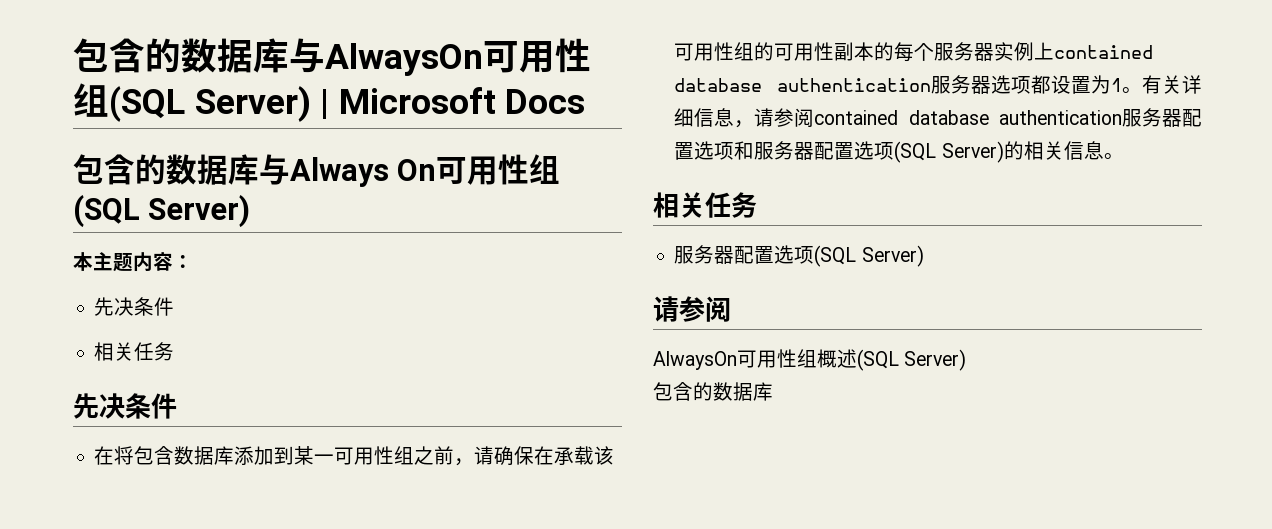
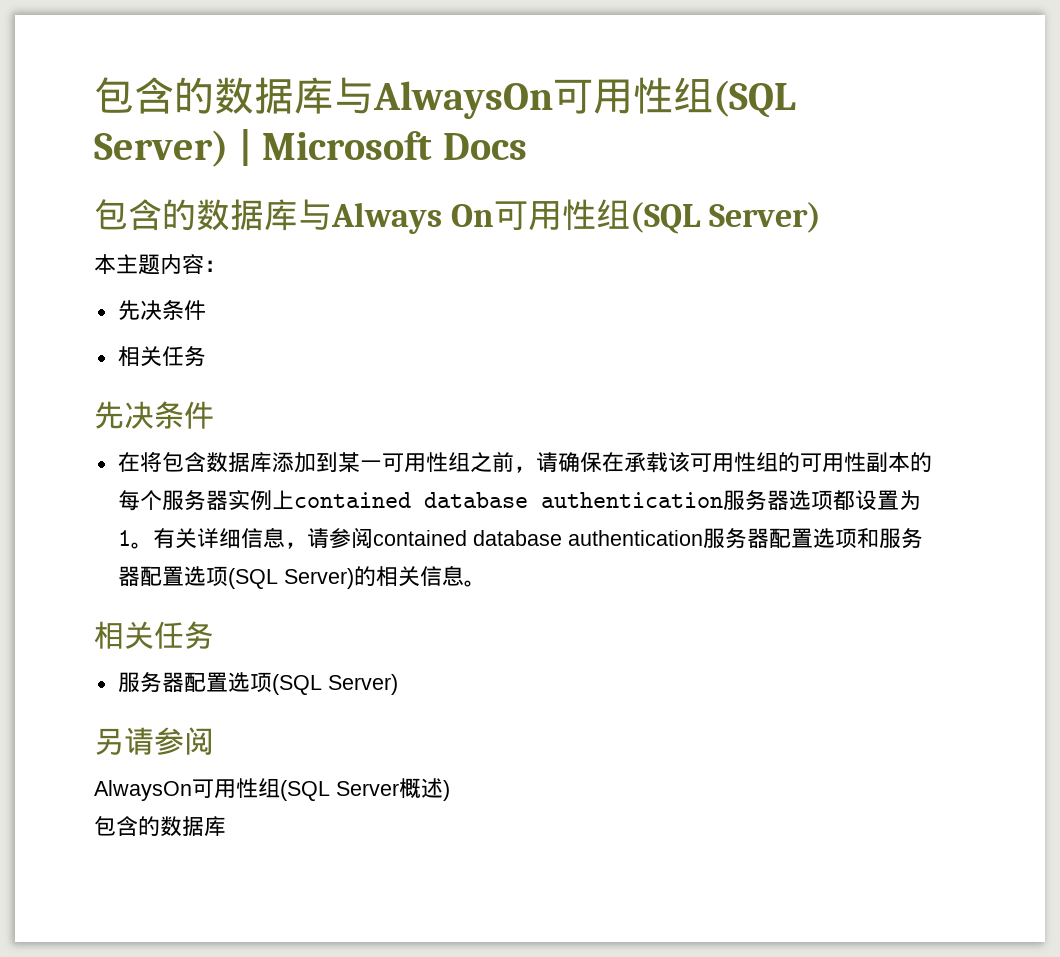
(924, 256) none -> [94,728,124,755] 另
[817,349,967,371] 概述(SQL Server) -> [280,778,450,801] (SQL Server概述)

